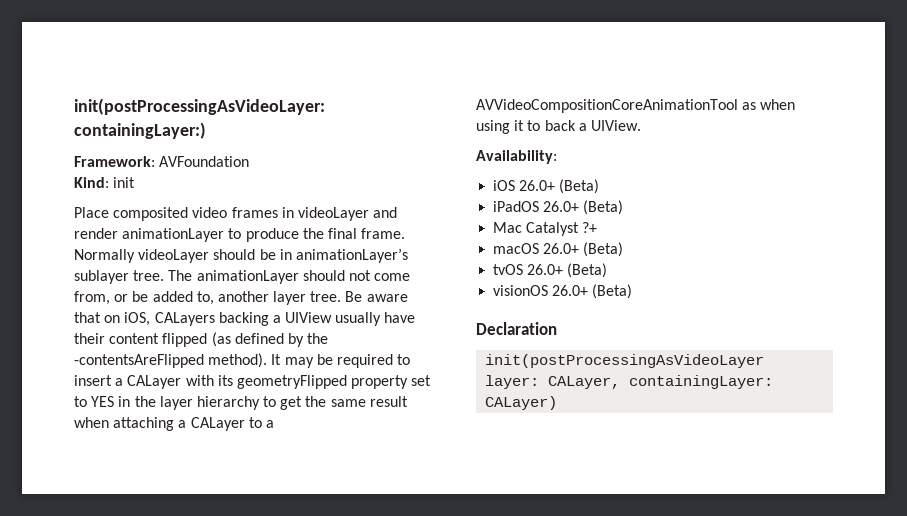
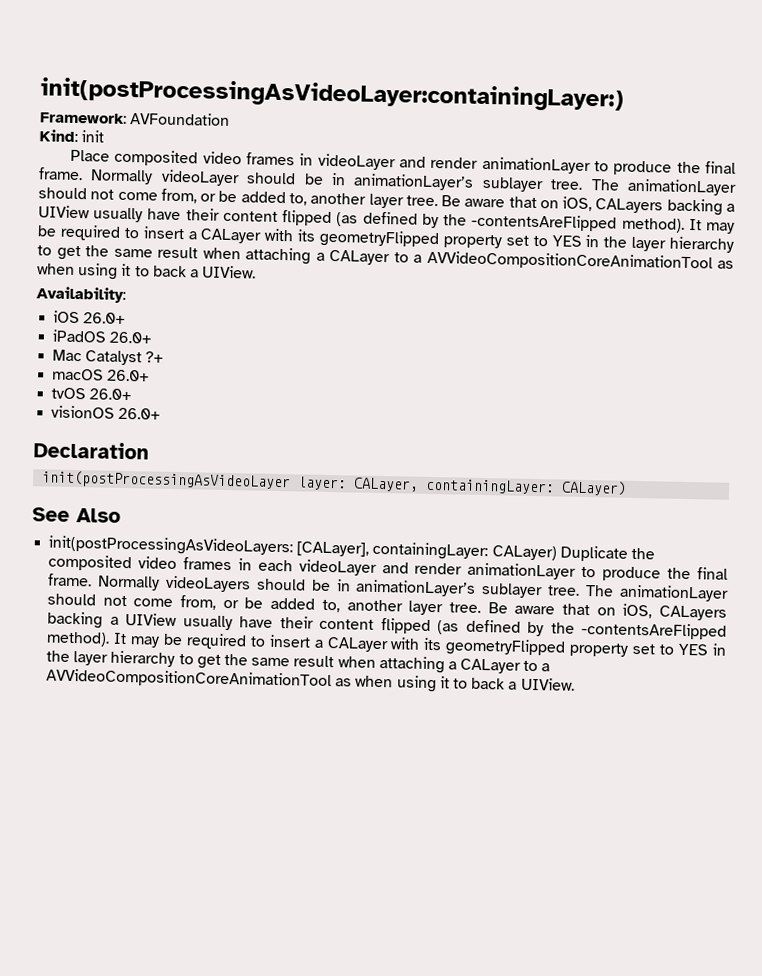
[559,179,600,194] (Beta) -> (127, 318) none
[583,200,624,215] (Beta) -> (153, 337) none
[583,242,624,257] (Beta) -> (151, 375) none
[567,263,608,278] (Beta) -> (133, 394) none
[592,284,633,299] (Beta) -> (162, 413) none
(558, 403) none -> [32,507,121,523] [48,535,655,562] [48,554,729,582] [48,573,729,602] [47,593,727,621] [47,611,727,640] [46,631,728,657] [46,650,551,674] [46,668,575,693] // See Also // init(postProcessingAsVideoLayers: [CALayer], containingLayer: CALayer) Duplicate the composited video frames in each videoLayer and render animationLayer to produce the final frame. Normally videoLayers should be in animationLayer’s sublayer tree. The animationLayer should not come from, or be added to, another layer tree. Be aware that on iOS, CALayers backing a UIView usually have their content flipped (as defined by the -contentsAreFlipped method). It may be required to insert a CALayer with its geometryFlipped property set to YES in the layer hierarchy to get the same result when attaching a CALayer to a AVVideoCompositionCoreAnimationTool as when using it to back a UIView.

